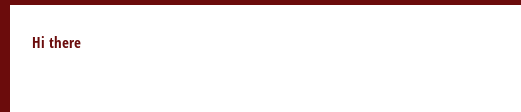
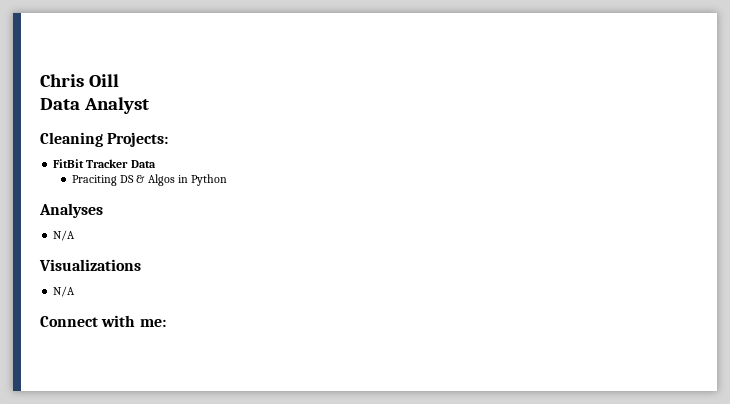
[32,36,82,48] Hi there -> [40,74,119,87] [40,97,149,114] [40,132,169,147] [53,159,156,168] [71,174,227,186] [39,203,103,218] [53,230,76,241] [39,259,141,271] [53,286,76,297] [40,315,166,327] Chris Oill // Data Analyst // Cleaning Projects: // FitBit Tracker Data // Praciting DS & Algos in Python // Analyses // N/A // Visualizations // N/A // Connect with me:

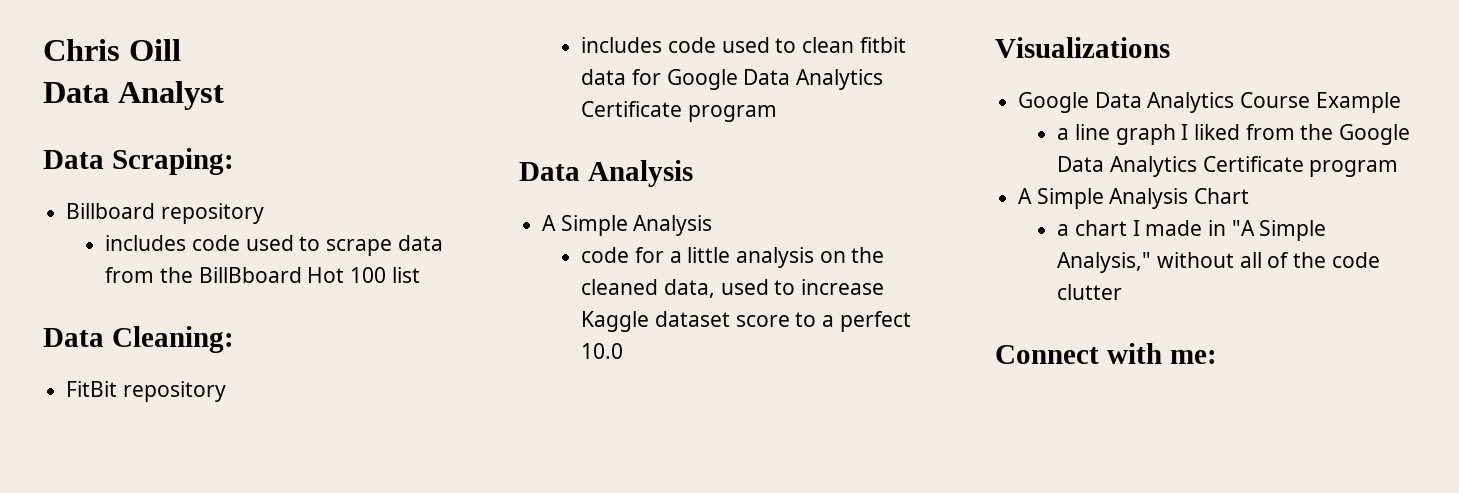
[40,132,169,147] [53,159,156,168] [71,174,227,186] [39,203,103,218] [53,230,76,241] [39,259,141,271] [53,286,76,297] Cleaning Projects: // FitBit Tracker Data // Praciting DS & Algos in Python // Analyses // N/A // Visualizations // N/A -> [43,148,234,175] [66,203,264,224] [105,235,443,256] [105,267,420,283] [43,326,234,353] [66,381,226,402] [581,37,906,53] [581,69,884,90] [581,101,778,122] [519,160,693,187] [542,215,713,236] [581,247,885,268] [581,279,885,298] [581,311,911,332] [581,343,624,359] [995,37,1170,58] [1018,92,1401,113] [1057,124,1411,145] [1057,156,1399,177] [1018,188,1250,209] [1057,220,1327,241] [1057,252,1380,273] [1057,284,1123,300] Data Scraping: // Billboard repository // includes code used to scrape data from the BillBboard Hot 100 list // Data Cleaning: // FitBit repository // includes code used to clean fitbit data for Google Data Analytics Certificate program // Data Analysis // A Simple Analysis // code for a little analysis on the cleaned data, used to increase Kaggle dataset score to a perfect 10.0 // Visualizations // Google Data Analytics Course Example // a line graph I liked from the Google Data Analytics Certificate program // A Simple Analysis Chart // a chart I made in "A Simple Analysis," without all of the code clutter

